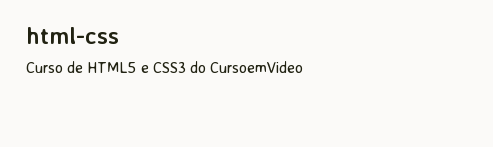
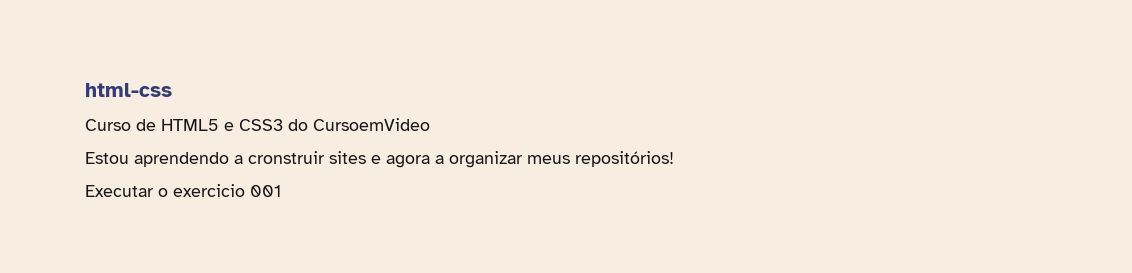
(304, 67) none -> [85,151,674,168] [85,184,281,197] // Estou aprendendo a cronstruir sites e agora a organizar meus repositórios! // Executar o exercicio 001

